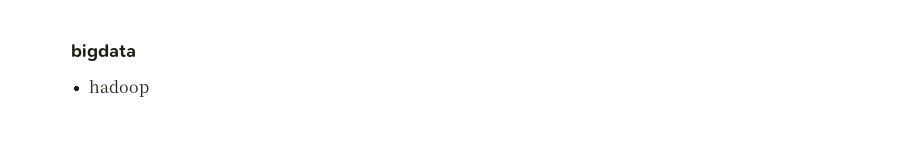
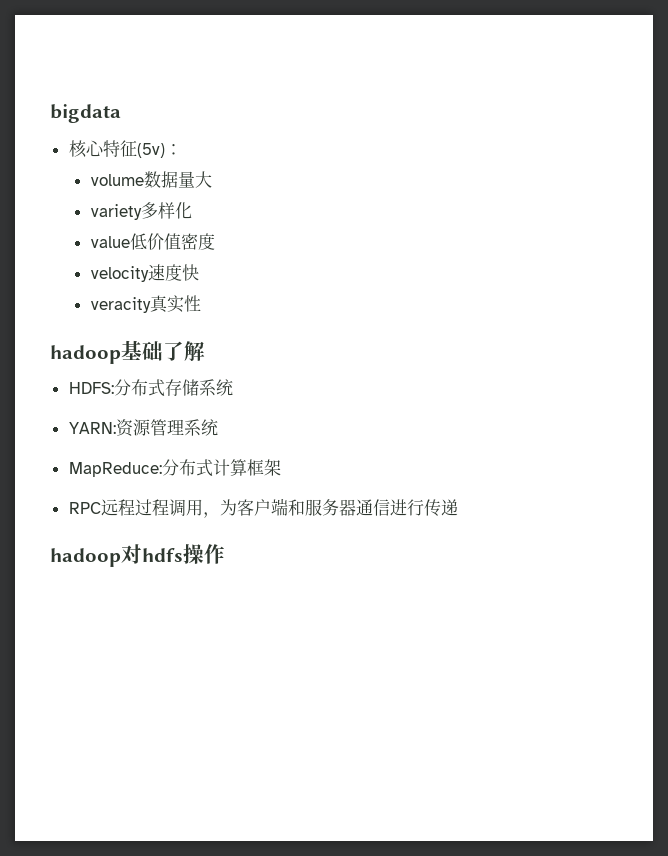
[88,80,149,97] hadoop -> [68,140,182,158] [90,171,212,188] [90,202,192,220] [90,233,215,250] [90,264,199,282] [90,295,201,313] [50,340,205,364] [68,379,233,397] [68,419,218,437] [68,459,281,477] [68,498,458,518] [50,544,225,567] 核心特征(5v)： // volume数据量大 // variety多样化 // value低价值密度 // velocity速度快 // veracity真实性 // hadoop基础了解 // HDFS:分布式存储系统 // YARN:资源管理系统 // MapReduce:分布式计算框架 // RPC远程过程调用，为客户端和服务器通信进行传递 // hadoop对hdfs操作

